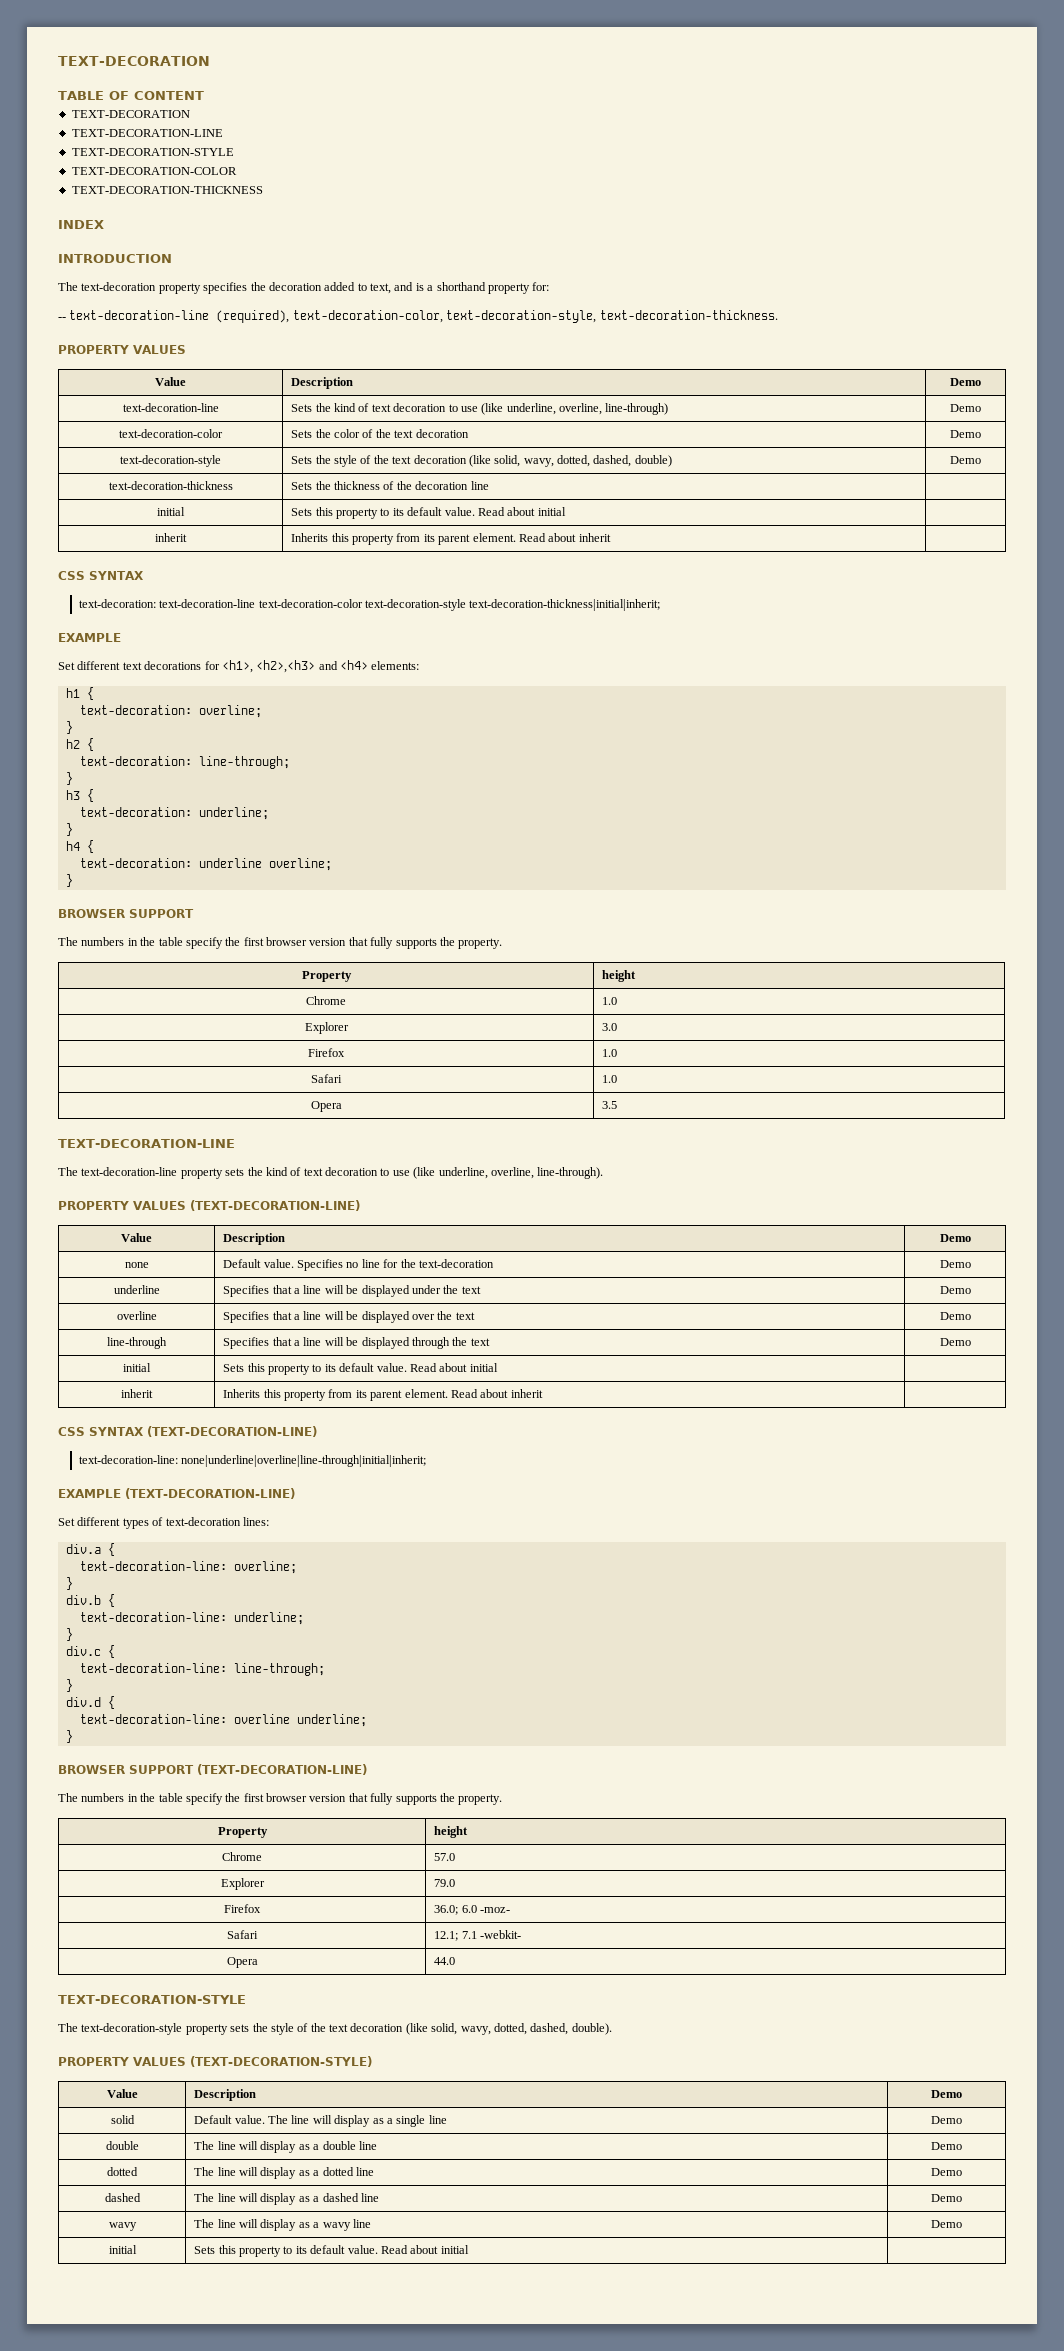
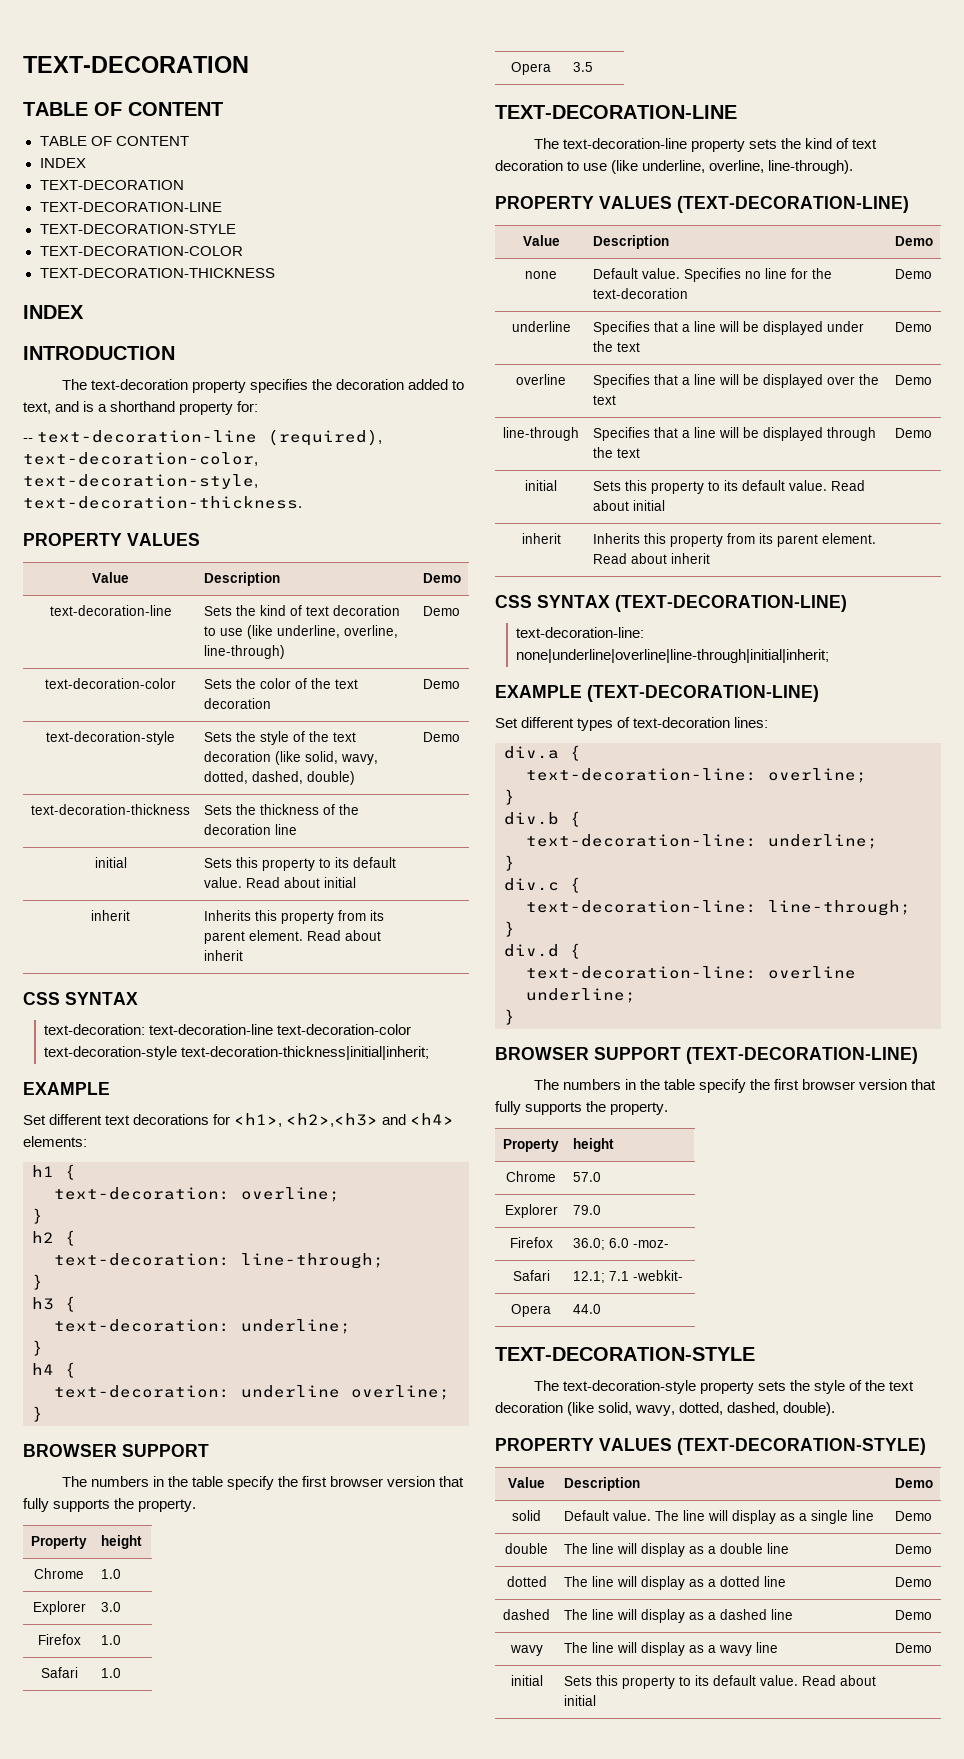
(204, 95) none -> [39,136,189,146] [39,158,86,168] // TABLE OF CONTENT // INDEX

